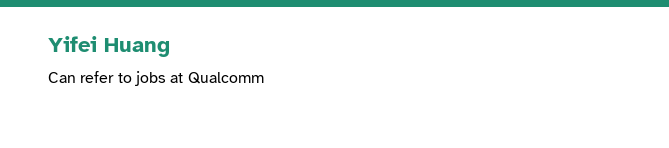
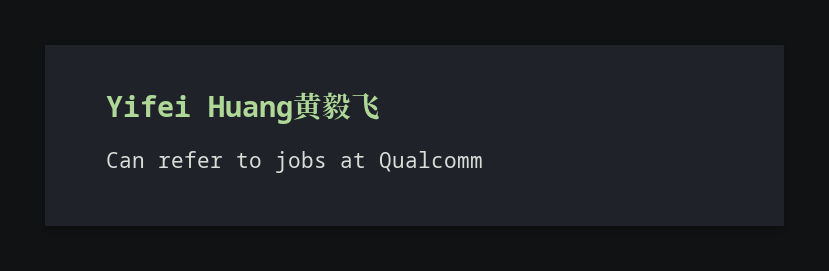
(170, 47) none -> [293,92,380,122] 黄毅飞

